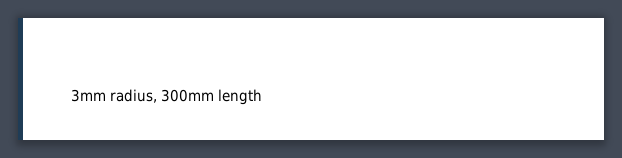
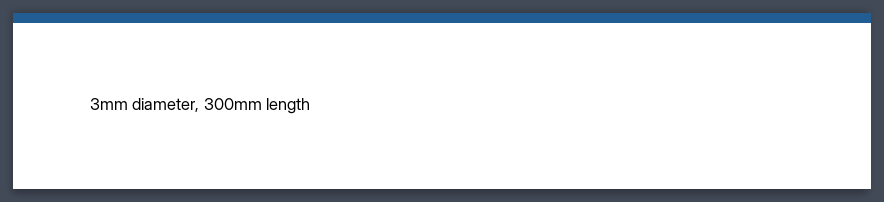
[110,89,157,103] radius, -> [132,98,200,112] diameter,

